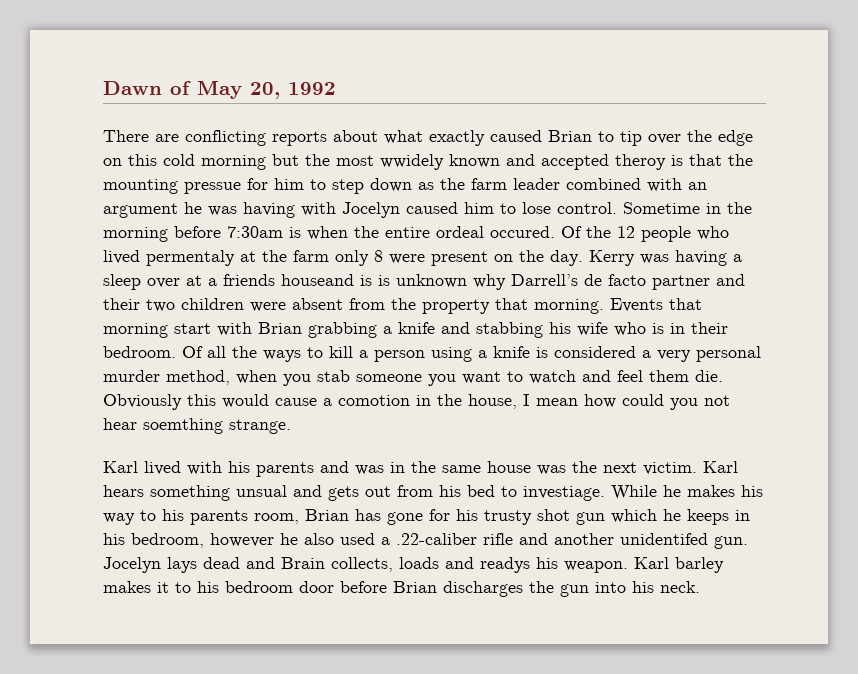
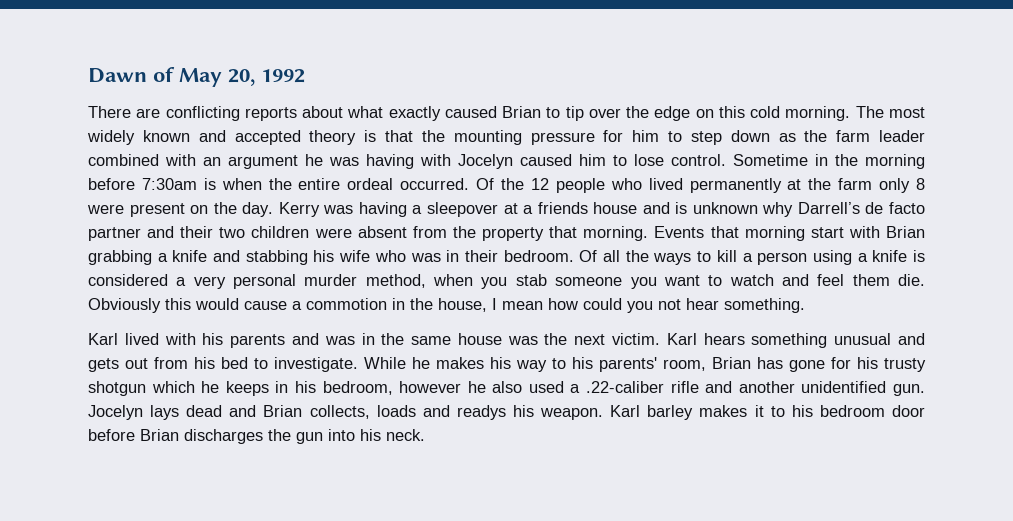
[201,154,444,170] morning but the most wwidely -> [785,106,926,121] [87,130,135,145] morning. The most widely
[615,154,666,170] theroy -> [309,130,357,145] theory
[184,182,241,194] pressue -> [530,132,595,145] pressure
[490,226,555,238] occured. -> [400,178,470,190] occurred.
[146,250,235,266] permentaly -> [689,178,782,193] permanently
[103,274,180,290] sleep over -> [426,202,498,217] sleepover
[281,274,372,286] houseand is -> [593,202,670,214] house and
[652,323,664,334] is -> [410,253,441,262] was
[338,395,410,406] comotion -> [306,298,387,310] commotion
[143,418,291,434] soemthing strange. -> [724,298,805,313] something.
[236,485,287,497] unsual -> [834,333,892,345] unusual
[523,486,605,501] investiage. -> [274,357,358,372] investigate.
[190,510,248,525] parents -> [599,357,657,372] parents'
[537,509,605,525] shot gun -> [88,381,146,396] shotgun
[620,533,708,545] unidentifed -> [801,381,887,393] unidentified
[281,557,325,569] Brain -> [263,405,303,417] Brian

